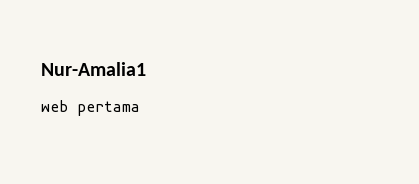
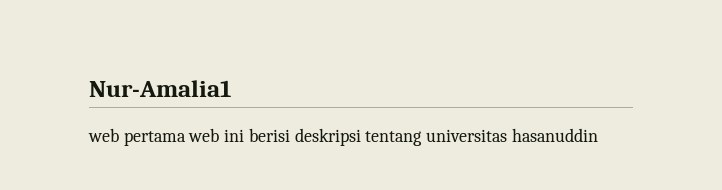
(140, 108) none -> [188,128,598,146] web ini berisi deskripsi tentang universitas hasanuddin

